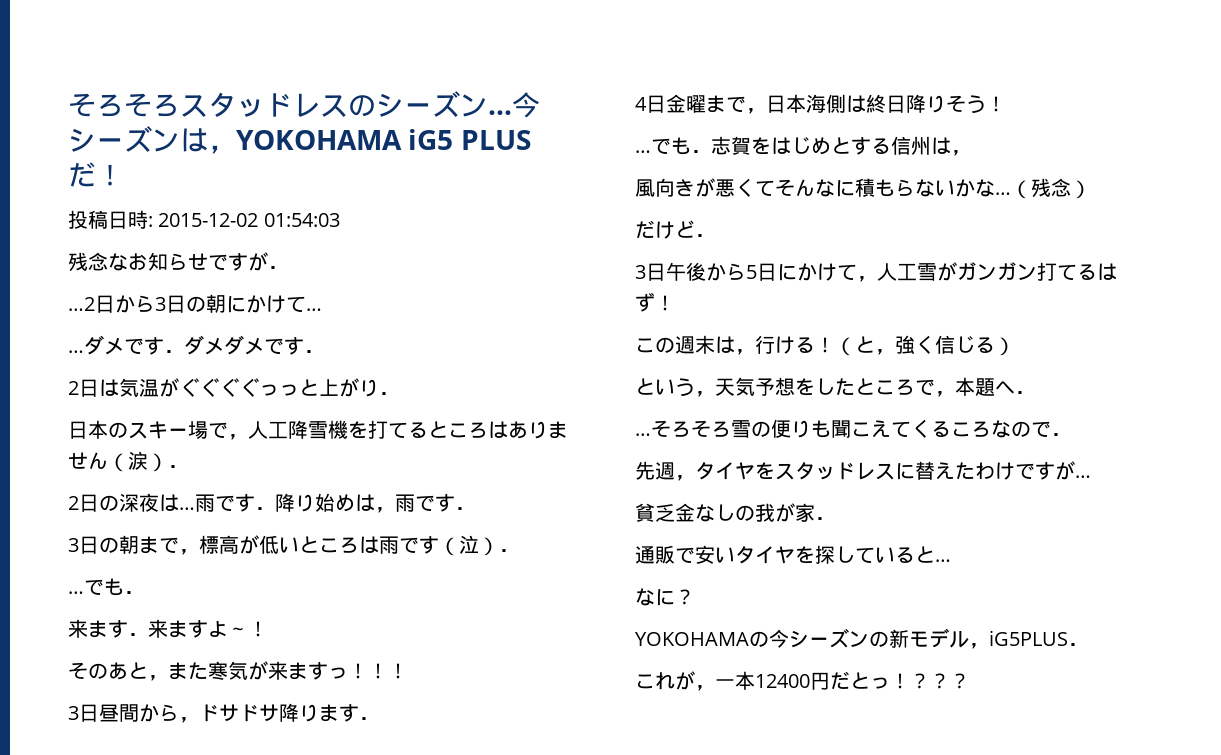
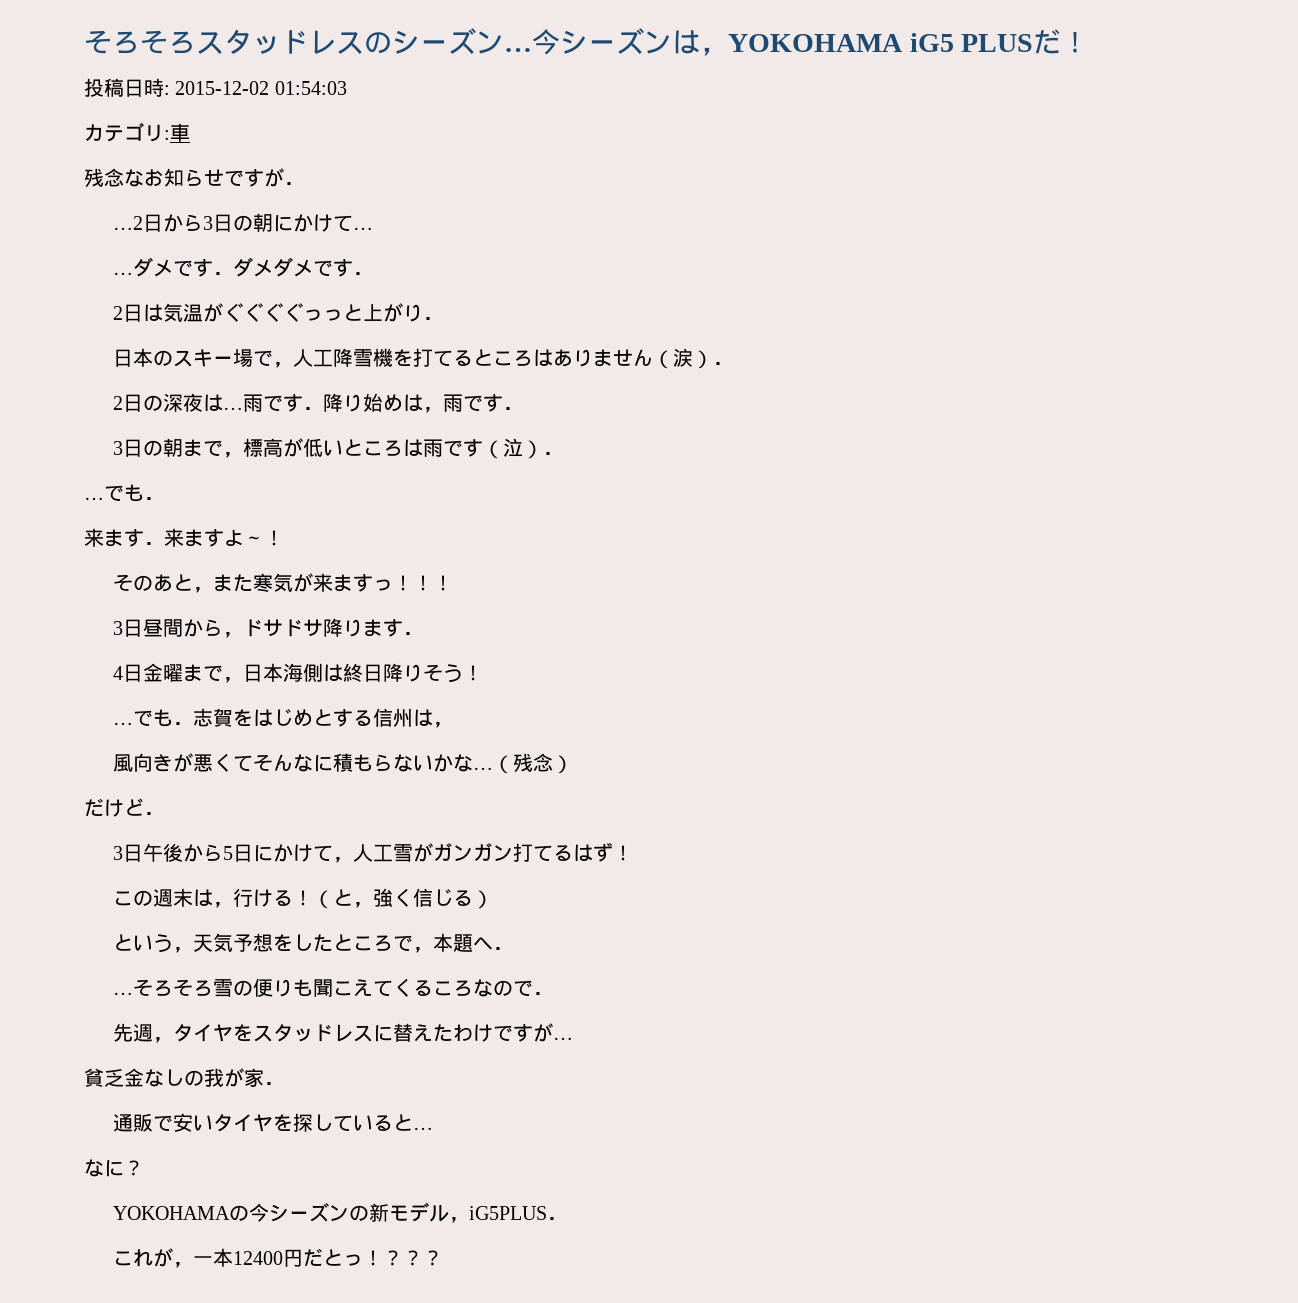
(340, 220) none -> [84,122,190,142] // カテゴリ:車

